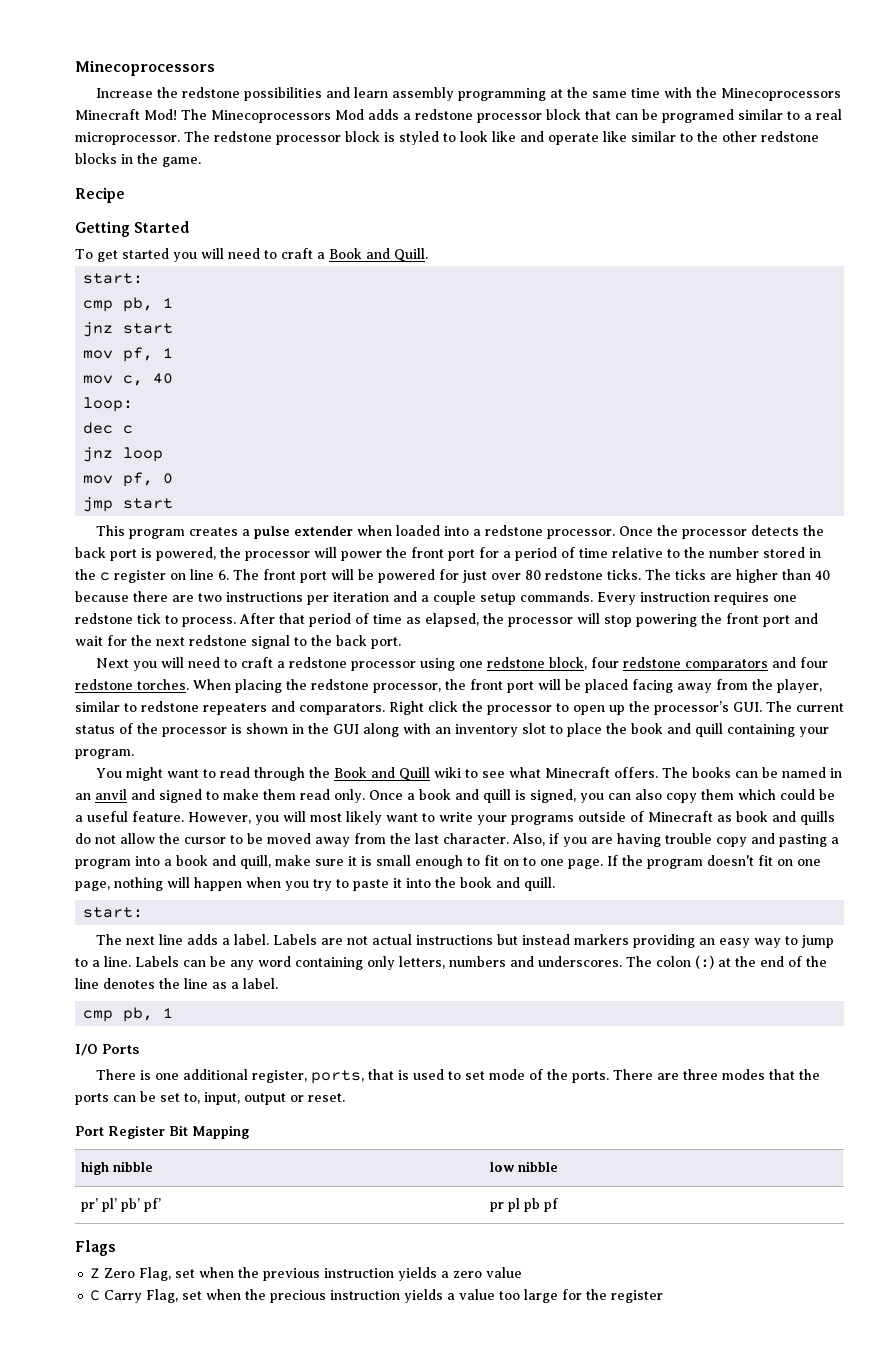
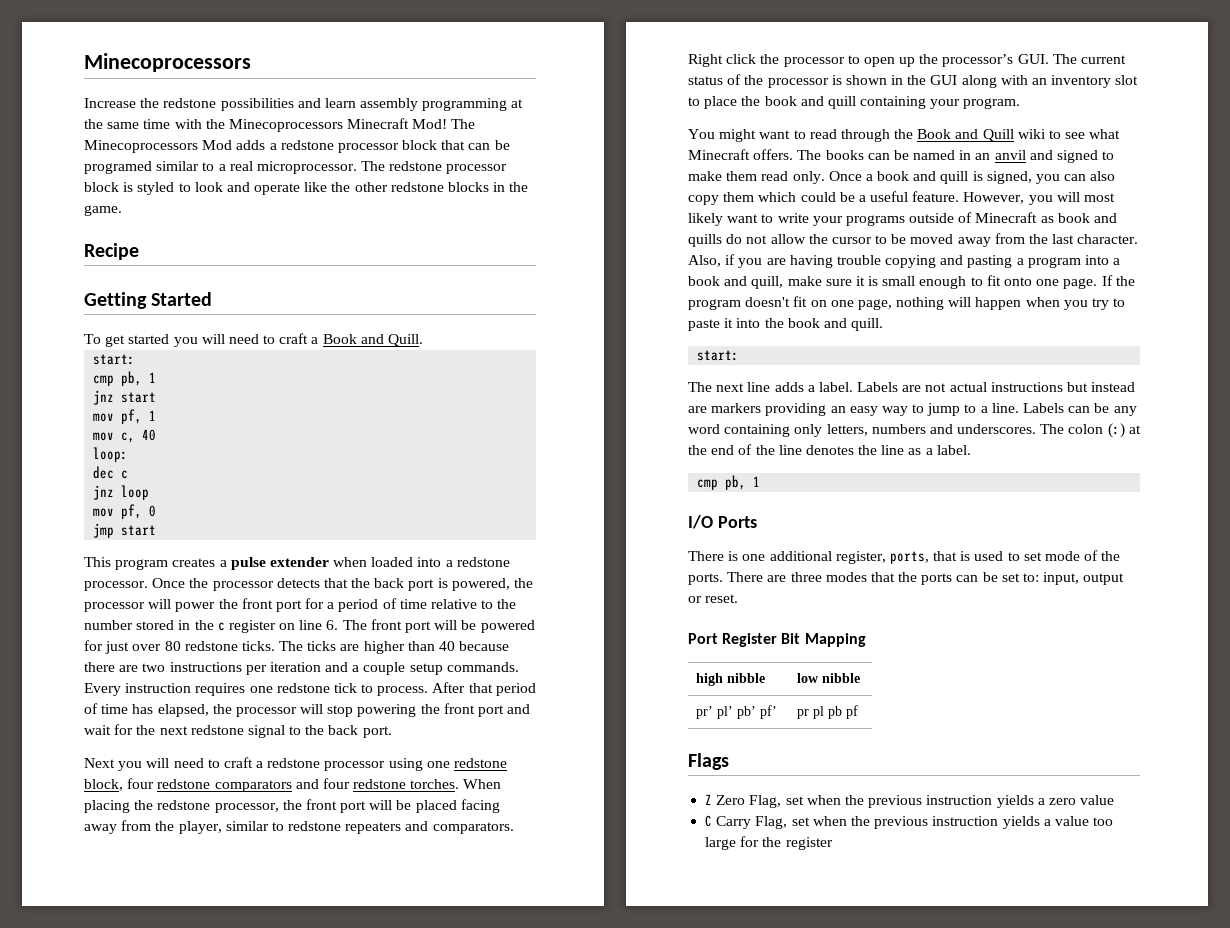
[492,131,516,142] like -> (223, 187) none
[631,131,693,142] similar to -> (328, 187) none
(800, 530) none -> [323,578,348,588] that
[406,617,421,624] as -> [132,704,154,714] has
[716,837,747,847] copy -> [885,255,937,268] copying
[503,857,536,866] on to -> [1004,277,1033,286] onto
(571, 939) none -> [688,406,707,413] are
[184,1093,200,1104] to, -> [1023,573,1040,582] to:
[270,1290,327,1303] precious -> [874,816,929,829] previous

